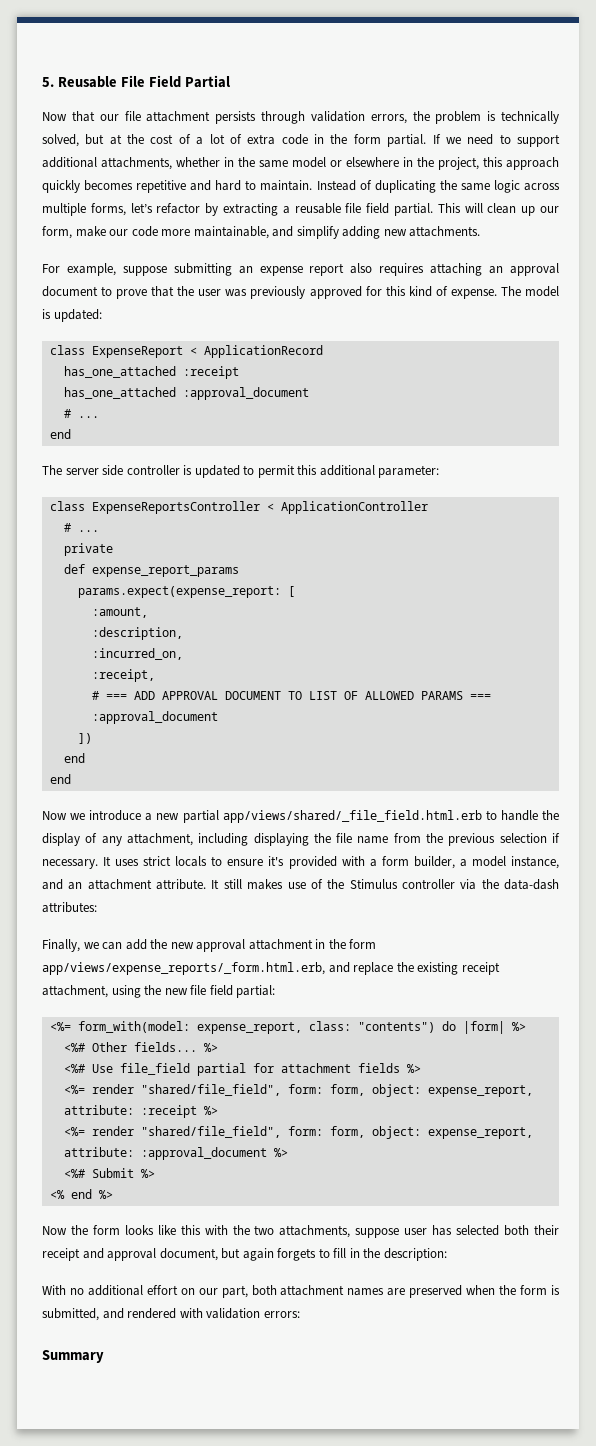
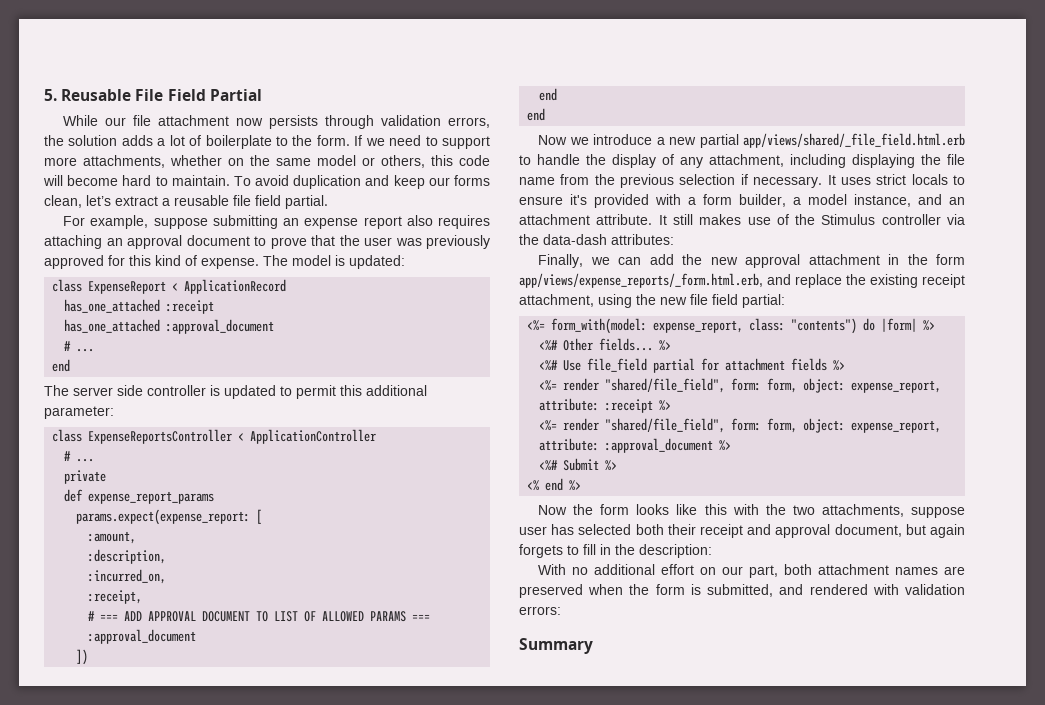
[42,111,95,122] Now that -> [63,115,99,126] While
(211, 116) none -> [236,118,264,126] now
[435,111,559,124] [42,134,427,147] problem is technically solved, but at the cost of a lot of extra code in the form partial. -> [68,135,350,149] solution adds a lot of boilerplate to the form.
[42,157,97,168] additional -> [44,157,77,166] more
[224,157,234,167] in -> [228,158,244,166] on
[346,157,559,170] [42,180,561,193] [42,203,278,216] elsewhere in the project, this approach quickly becomes repetitive and hard to maintain. Instead of duplicating the same logic across multiple forms, let’s refactor by extracting -> [381,155,490,168] [43,175,491,189] [44,195,158,208] others, this code will become hard to maintain. To avoid duplication and keep our forms clean, let’s extract
[437,203,560,216] [42,226,481,239] This will clean up our form, make our code more maintainable, and simplify adding new attachments. -> (328, 202) none

